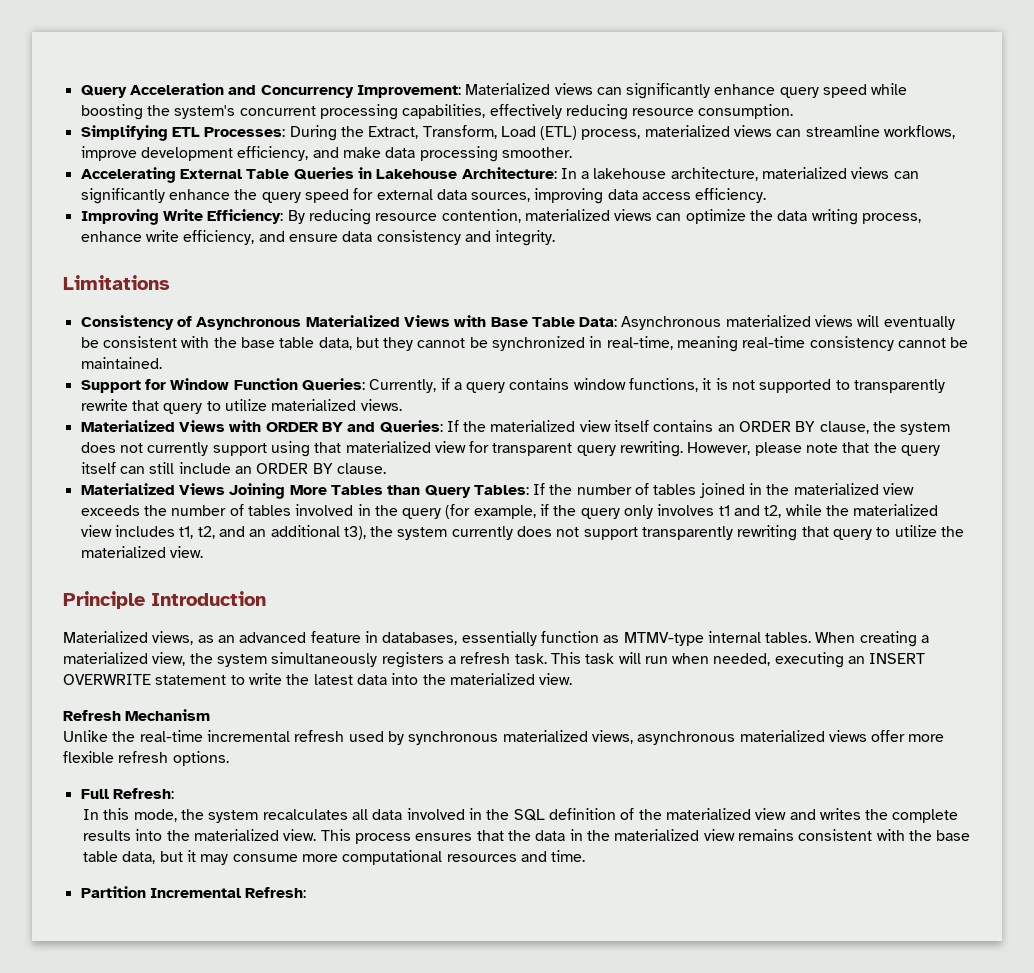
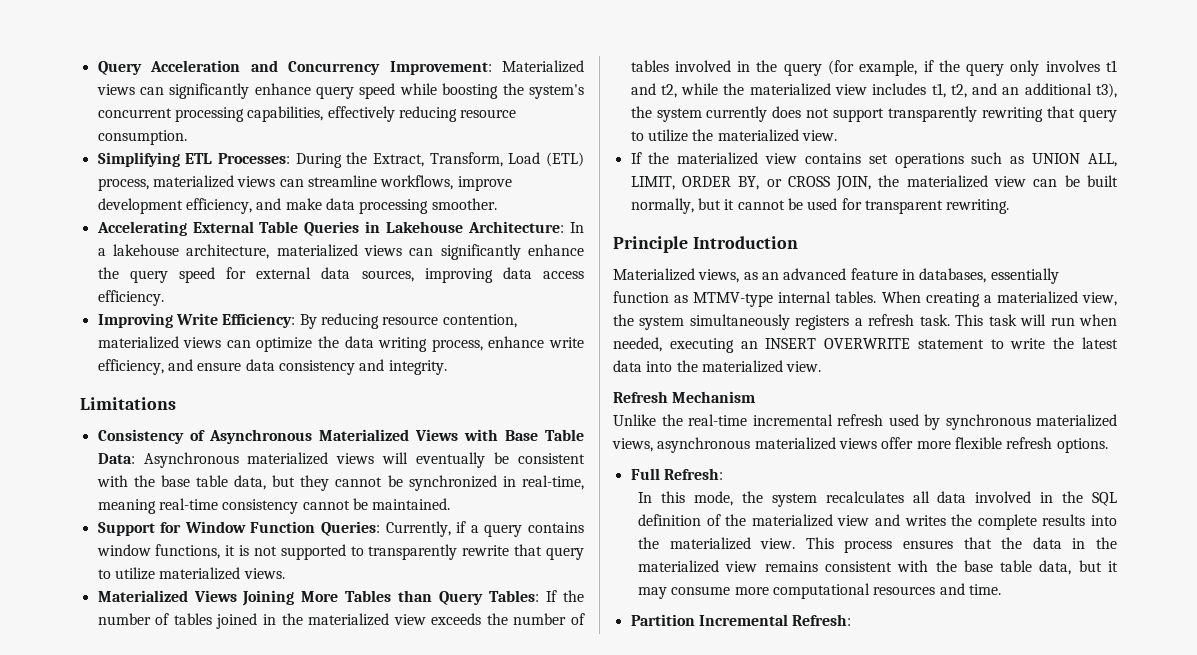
[80,420,951,435] [80,441,941,457] [80,462,386,474] // Materialized Views with ORDER BY and Queries: If the materialized view itself contains an ORDER BY clause, the system does not currently support using that materialized view for transparent query rewriting. However, please note that the query itself can still include an ORDER BY clause. -> (285, 573) none
(203, 552) none -> [630,152,1117,168] [630,175,1118,191] [630,198,1010,214] // If the materialized view contains set operations such as UNION ALL, LIMIT, ORDER BY, or CROSS JOIN, the materialized view can be built normally, but it cannot be used for transparent rewriting.

